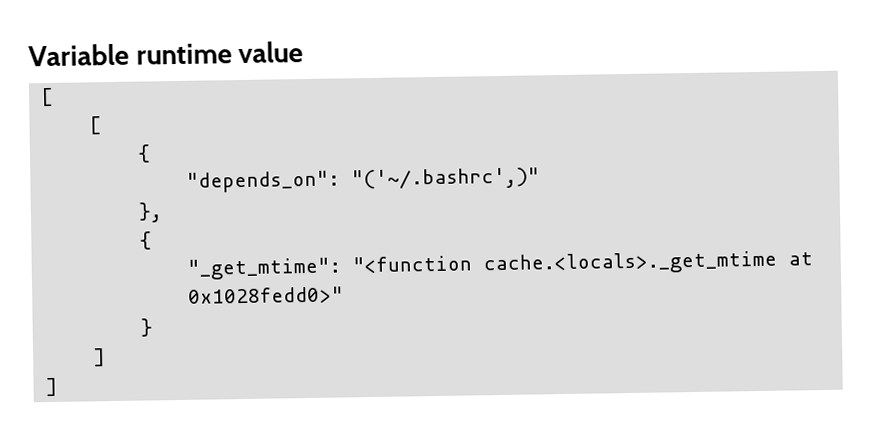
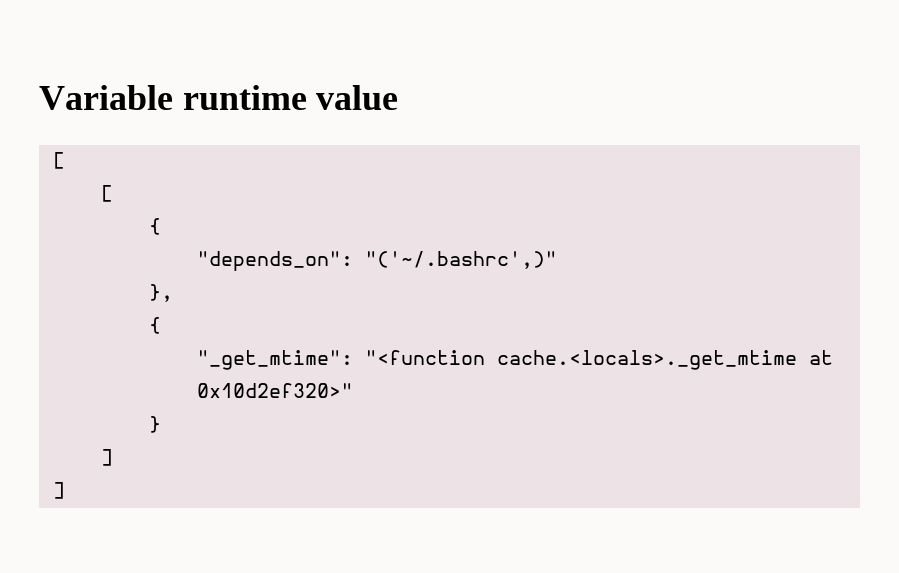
[188,286,344,305] 0x1028fedd0>" -> [196,383,353,398] 0x10d2ef320>"

